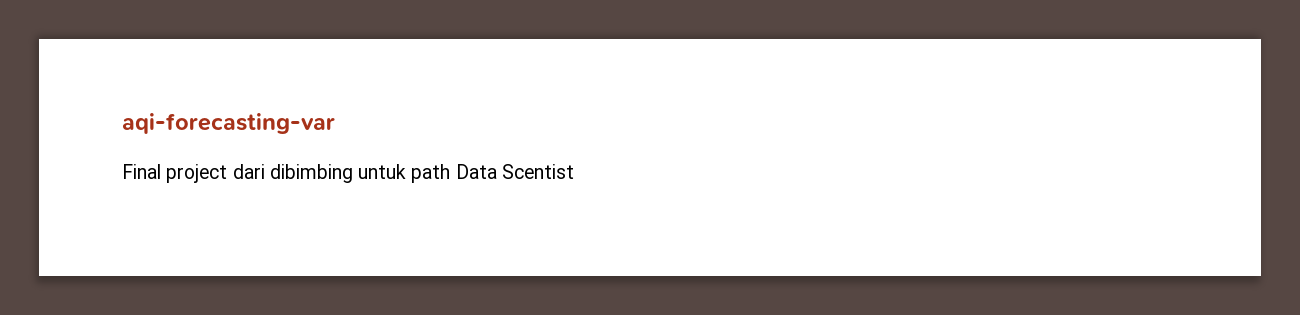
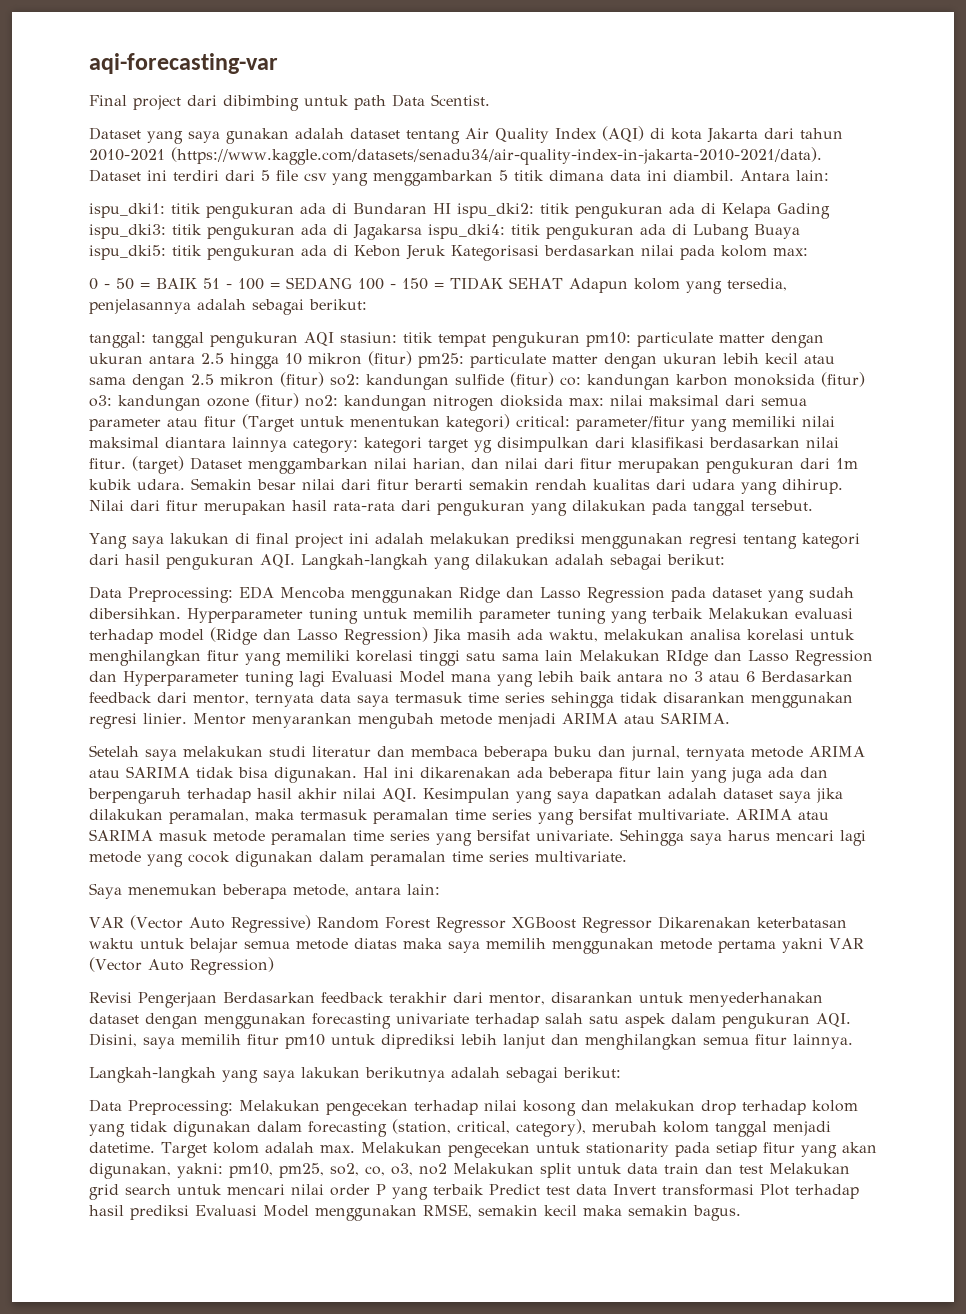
[501,164,574,179] Scentist -> [431,94,490,106] [89,126,843,144] [89,147,822,165] [89,169,829,186] [89,203,830,219] [89,224,800,240] [89,245,808,261] [89,277,787,294] [89,299,367,315] [89,332,824,348] [89,351,835,369] [89,372,865,390] [89,393,807,411] [89,414,835,432] [89,437,839,453] [89,456,858,474] [89,478,843,495] [89,500,813,516] [89,533,860,549] [89,554,725,570] [89,586,854,603] [89,608,853,624] [89,627,855,645] [89,650,873,666] [89,671,853,687] [89,692,853,708] [89,712,730,729] [89,745,865,761] [89,766,828,783] [88,788,843,804] [89,809,829,825] [89,829,866,846] [89,851,627,867] [89,883,440,899] [89,915,847,933] [89,938,864,954] [89,957,274,975] [89,992,823,1008] [89,1013,851,1029] [89,1033,853,1050] [89,1067,621,1083] [89,1099,858,1116] [89,1119,831,1137] [89,1142,877,1158] [89,1163,850,1179] [89,1184,859,1200] [89,1204,741,1221] Scentist. // Dataset yang saya gunakan adalah dataset tentang Air Quality Index (AQI) di kota Jakarta dari tahun 2010-2021 (https://www.kaggle.com/datasets/senadu34/air-quality-index-in-jakarta-2010-2021/data). Dataset ini terdiri dari 5 file csv yang menggambarkan 5 titik dimana data ini diambil. Antara lain: // ispu_dki1: titik pengukuran ada di Bundaran HI ispu_dki2: titik pengukuran ada di Kelapa Gading ispu_dki3: titik pengukuran ada di Jagakarsa ispu_dki4: titik pengukuran ada di Lubang Buaya ispu_dki5: titik pengukuran ada di Kebon Jeruk Kategorisasi berdasarkan nilai pada kolom max: // 0 - 50 = BAIK 51 - 100 = SEDANG 100 - 150 = TIDAK SEHAT Adapun kolom yang tersedia, penjelasannya adalah sebagai berikut: // tanggal: tanggal pengukuran AQI stasiun: titik tempat pengukuran pm10: particulate matter dengan ukuran antara 2.5 hingga 10 mikron (fitur) pm25: particulate matter dengan ukuran lebih kecil atau sama dengan 2.5 mikron (fitur) so2: kandungan sulfide (fitur) co: kandungan karbon monoksida (fitur) o3: kandungan ozone (fitur) no2: kandungan nitrogen dioksida max: nilai maksimal dari semua parameter atau fitur (Target untuk menentukan kategori) critical: parameter/fitur yang memiliki nilai maksimal diantara lainnya category: kategori target yg disimpulkan dari klasifikasi berdasarkan nilai fitur. (target) Dataset menggambarkan nilai harian, dan nilai dari fitur merupakan pengukuran dari 1m kubik udara. Semakin besar nilai dari fitur berarti semakin rendah kualitas dari udara yang dihirup. Nilai dari fitur merupakan hasil rata-rata dari pengukuran yang dilakukan pada tanggal tersebut. // Yang saya lakukan di final project ini adalah melakukan prediksi menggunakan regresi tentang kategori dari hasil pengukuran AQI. Langkah-langkah yang dilakukan adalah sebagai berikut: // Data Preprocessing: EDA Mencoba menggunakan Ridge dan Lasso Regression pada dataset yang sudah dibersihkan. Hyperparameter tuning untuk memilih parameter tuning yang terbaik Melakukan evaluasi terhadap model (Ridge dan Lasso Regression) Jika masih ada waktu, melakukan analisa korelasi untuk menghilangkan fitur yang memiliki korelasi tinggi satu sama lain Melakukan RIdge dan Lasso Regression dan Hyperparameter tuning lagi Evaluasi Model mana yang lebih baik antara no 3 atau 6 Berdasarkan feedback dari mentor, ternyata data saya termasuk time series sehingga tidak disarankan menggunakan regresi linier. Mentor menyarankan mengubah metode menjadi ARIMA atau SARIMA. // Setelah saya melakukan studi literatur dan membaca beberapa buku dan jurnal, ternyata metode ARIMA atau SARIMA tidak bisa digunakan. Hal ini dikarenakan ada beberapa fitur lain yang juga ada dan berpengaruh terhadap hasil akhir nilai AQI. Kesimpulan yang saya dapatkan adalah dataset saya jika dilakukan peramalan, maka termasuk peramalan time series yang bersifat multivariate. ARIMA atau SARIMA masuk metode peramalan time series yang bersifat univariate. Sehingga saya harus mencari lagi metode yang cocok digunakan dalam peramalan time series multivariate. // Saya menemukan beberapa metode, antara lain: // VAR (Vector Auto Regressive) Random Forest Regressor XGBoost Regressor Dikarenakan keterbatasan waktu untuk belajar semua metode diatas maka saya memilih menggunakan metode pertama yakni VAR (Vector Auto Regression) // Revisi Pengerjaan Berdasarkan feedback terakhir dari mentor, disarankan untuk menyederhanakan dataset dengan menggunakan forecasting univariate terhadap salah satu aspek dalam pengukuran AQI. Disini, saya memilih fitur pm10 untuk diprediksi lebih lanjut dan menghilangkan semua fitur lainnya. // Langkah-langkah yang saya lakukan berikutnya adalah sebagai berikut: // Data Preprocessing: Melakukan pengecekan terhadap nilai kosong dan melakukan drop terhadap kolom yang tidak digunakan dalam forecasting (station, critical, category), merubah kolom tanggal menjadi datetime. Target kolom adalah max. Melakukan pengecekan untuk stationarity pada setiap fitur yang akan digunakan, yakni: pm10, pm25, so2, co, o3, no2 Melakukan split untuk data train dan test Melakukan grid search untuk mencari nilai order P yang terbaik Predict test data Invert transformasi Plot terhadap hasil prediksi Evaluasi Model menggunakan RMSE, semakin kecil maka semakin bagus.

